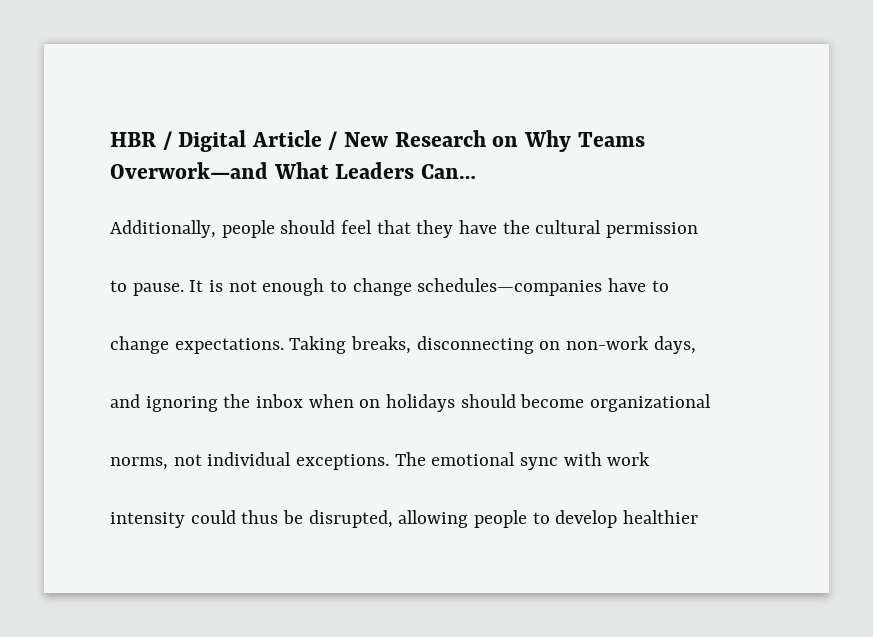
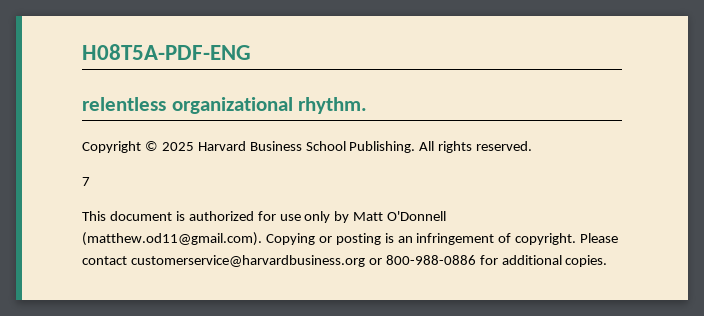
[110,130,645,152] [110,162,476,179] [110,220,699,238] [110,278,669,296] [110,336,696,354] [110,394,712,412] [110,452,651,470] [110,510,699,528] HBR / Digital Article / New Research on Why Teams Overwork—and What Leaders Can… // Additionally, people should feel that they have the cultural permission // to pause. It is not enough to change schedules—companies have to // change expectations. Taking breaks, disconnecting on non-work days, // and ignoring the inbox when on holidays should become organizational // norms, not individual exceptions. The emotional sync with work // intensity could thus be disrupted, allowing people to develop healthier -> [82,44,251,60] [82,97,368,114] [82,141,533,153] [82,177,90,186] [82,211,447,223] [82,232,619,246] [82,255,608,267] H08T5A-PDF-ENG // relentless organizational rhythm. // Copyright © 2025 Harvard Business School Publishing. All rights reserved. // 7 // This document is authorized for use only by Matt O'Donnell (matthew.od11@gmail.com). Copying or posting is an infringement of copyright. Please contact customerservice@harvardbusiness.org or 800-988-0886 for additional copies.

